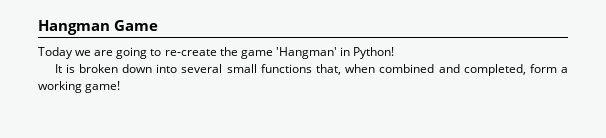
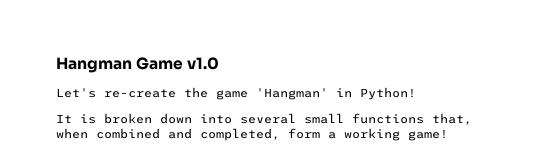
[38,47,162,59] // Today we are going to -> [187,57,220,70] [56,88,96,98] v1.0 // Let's

